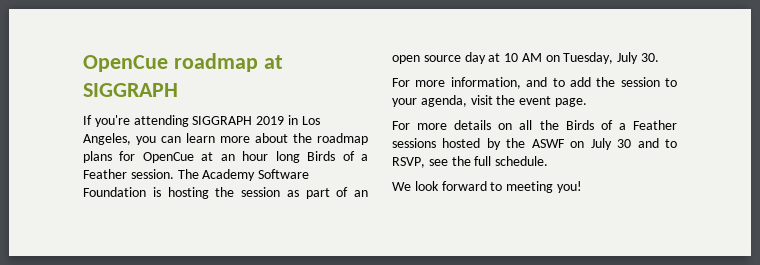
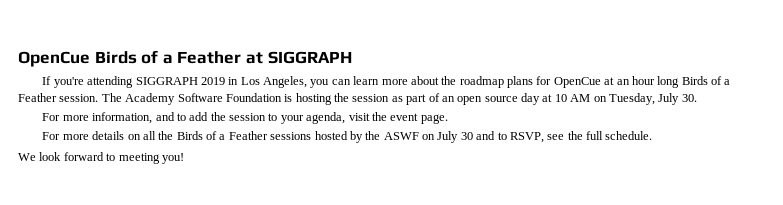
[83,53,258,72] OpenCue roadmap -> [18,50,242,67] OpenCue Birds of a Feather

